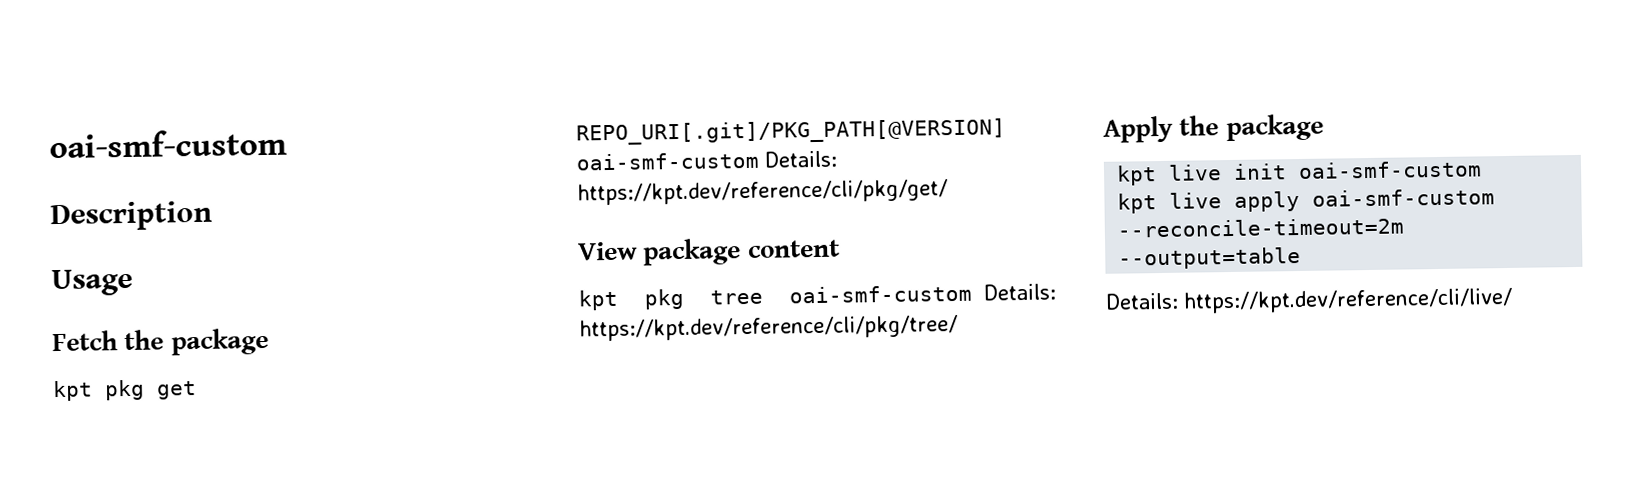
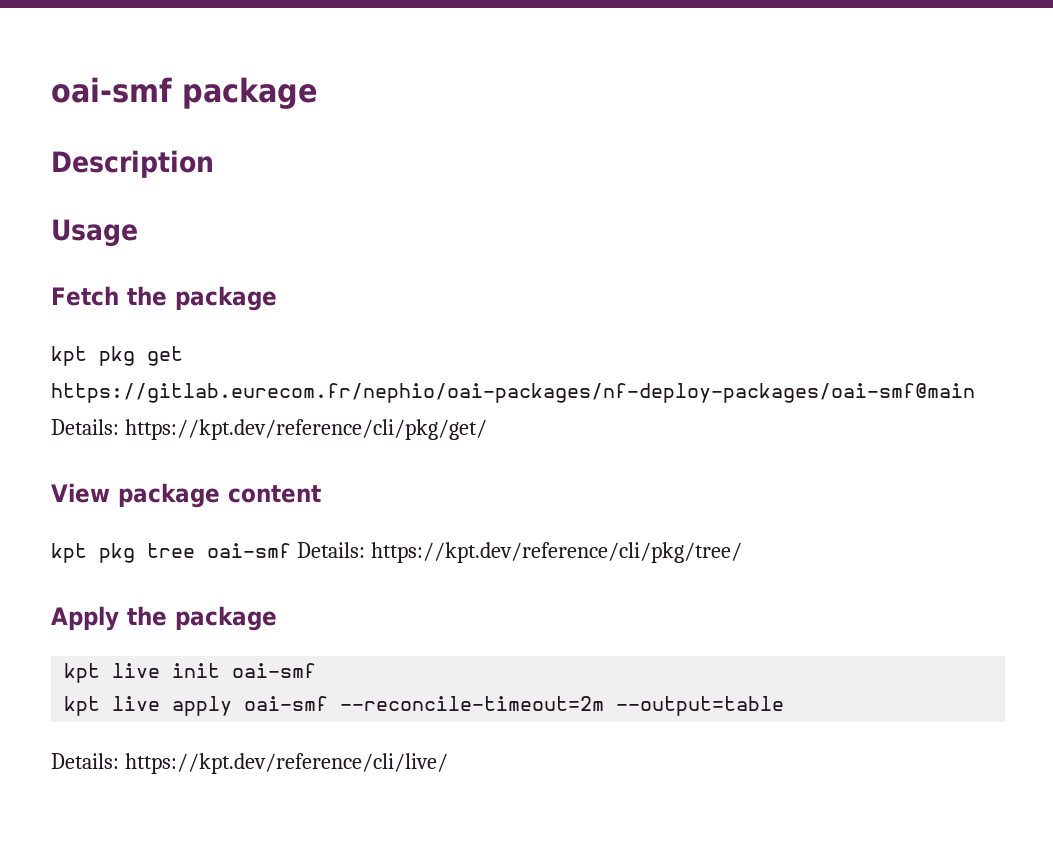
[49,128,287,159] oai-smf-custom -> [51,77,318,109] oai-smf package
[576,118,1006,146] [576,151,759,171] REPO_URI[.git]/PKG_PATH[@VERSION] oai-smf-custom -> [51,383,975,403] https://gitlab.eurecom.fr/nephio/oai-packages/nf-deploy-packages/oai-smf@main
[788,284,972,304] oai-smf-custom -> [207,543,291,558] oai-smf
[1298,160,1483,180] oai-smf-custom -> [232,663,317,678] oai-smf
[1312,188,1496,207] oai-smf-custom -> [244,696,329,711] oai-smf

